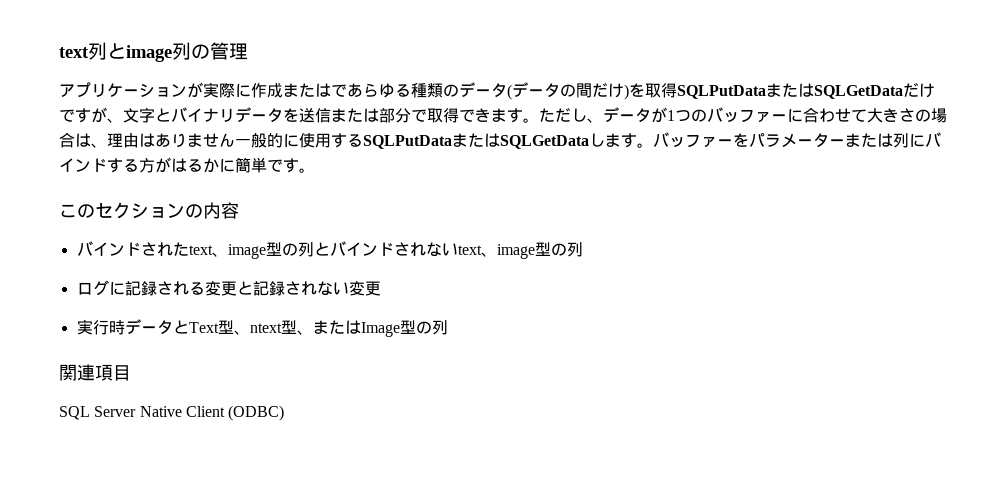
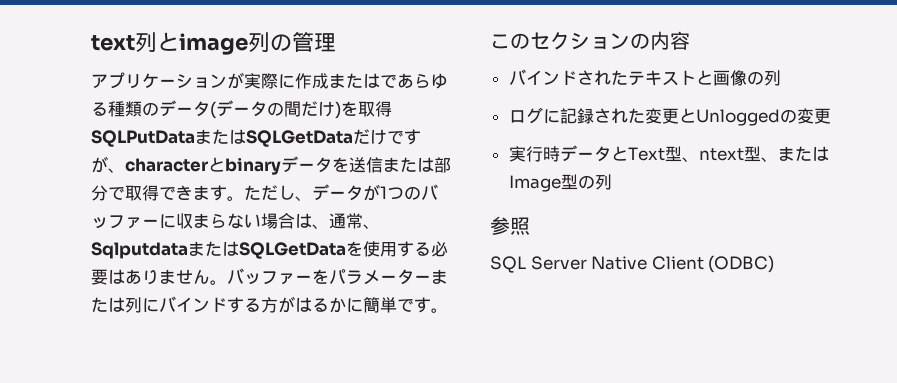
[123,107,235,123] 文字とバイナリ -> [125,157,281,175] characterとbinary
[803,107,947,123] [59,132,637,149] 合わせて大きさの場合は、理由はありません一般的に使用するSQLPutDataまたはSQLGetDataします -> [176,213,380,229] [91,241,448,259] [91,269,210,285] 収まらない場合は、通常、SqlputdataまたはSQLGetDataを使用する必要はありません
[188,241,551,259] text、image型の列とバインドされないtext、image型 -> [627,70,747,86] テキストと画像
[188,281,349,296] る変更と記録されない -> [627,108,797,126] た変更とUnloggedの
[59,364,131,381] 関連項目 -> [490,216,530,235] 参照

